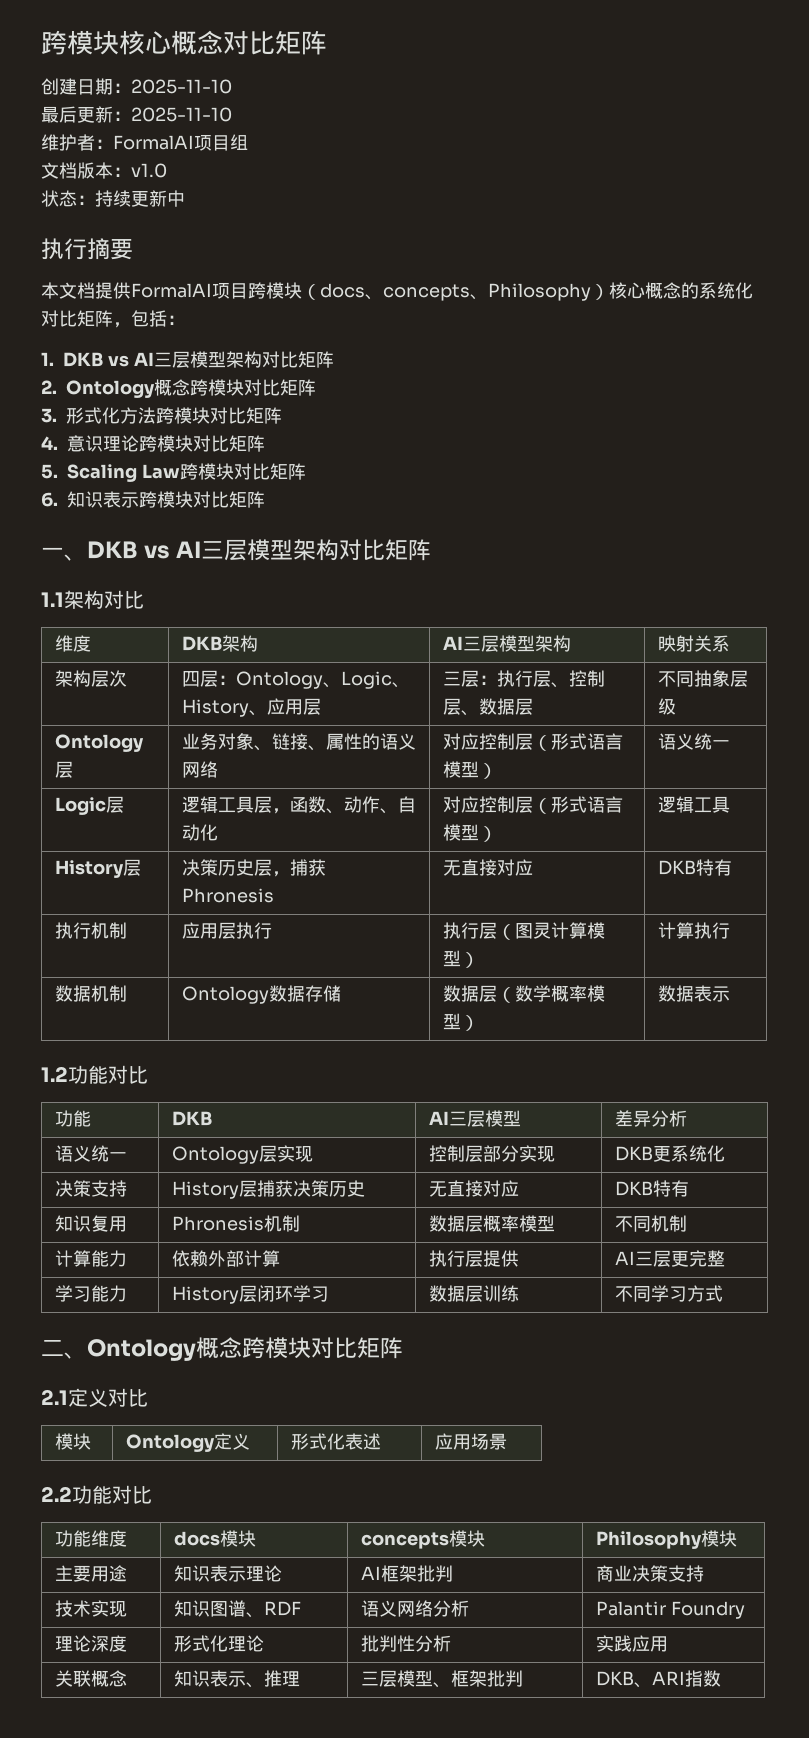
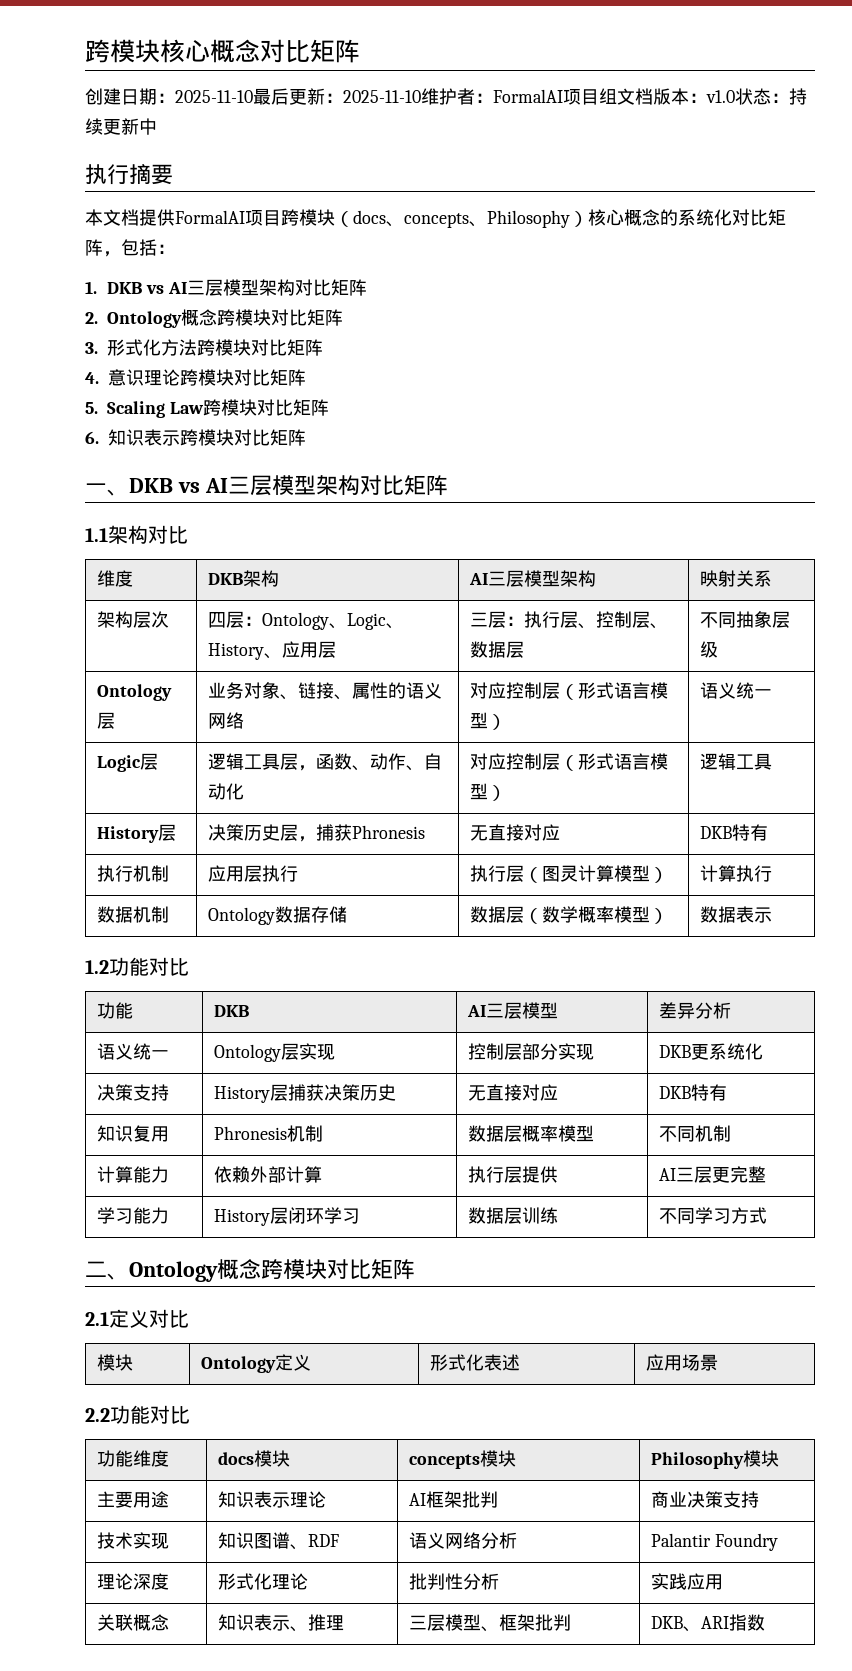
(232, 86) // -> (253, 96) none
(232, 114) // -> (421, 96) none
(248, 142) // -> (617, 96) none
(167, 170) // -> (735, 96) none

